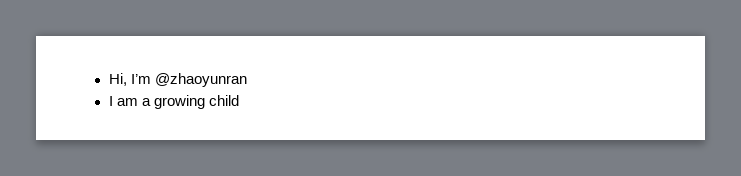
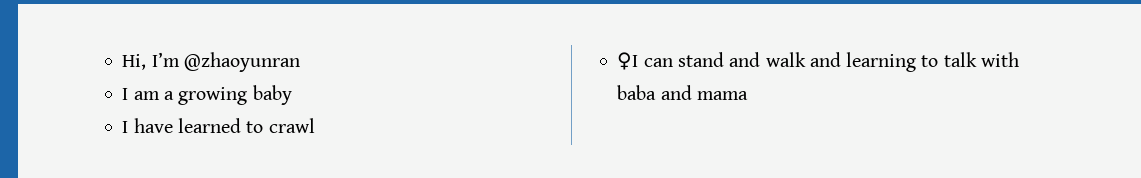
[208,95,239,106] child -> [252,85,292,105] [122,118,315,133] [617,52,1019,72] [617,85,748,100] baby // I have learned to crawl // ♀I can stand and walk and learning to talk with baba and mama

